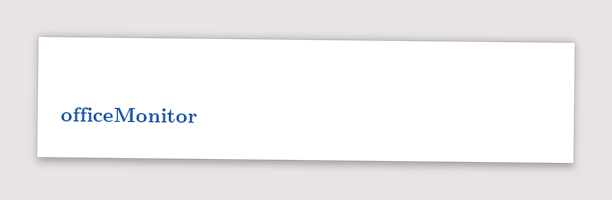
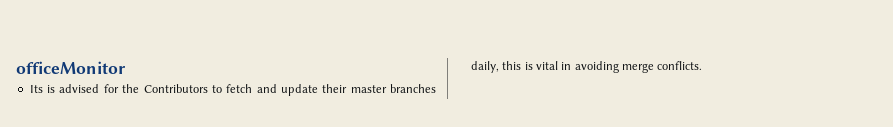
(197, 114) none -> [29,84,437,96] [470,61,703,73] // Its is advised for the Contributors to fetch and update their master branches daily, this is vital in avoiding merge conflicts.

